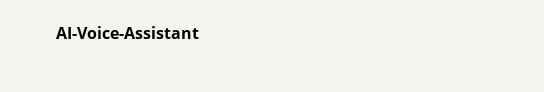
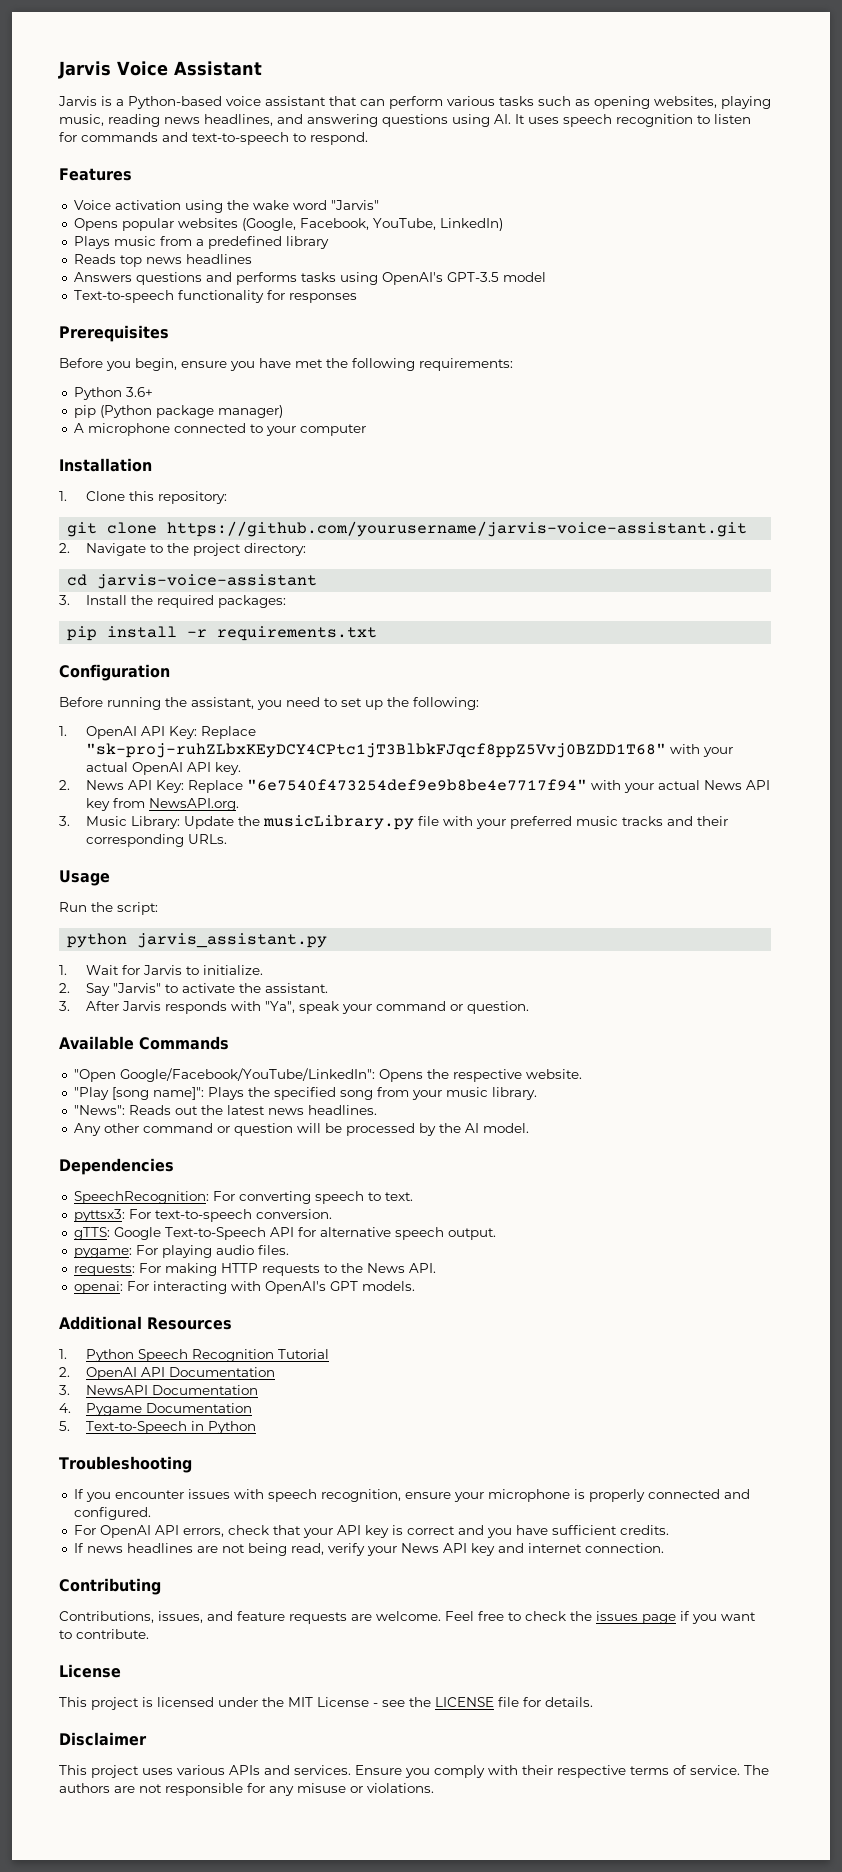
[56,26,199,39] AI-Voice-Assistant -> [58,61,262,79] [58,96,771,109] [59,114,751,127] [59,132,368,145] [59,168,132,181] [73,200,379,213] [73,218,503,231] [73,236,329,249] [73,254,252,267] [73,272,546,285] [73,290,357,303] [59,325,169,342] [59,358,513,371] [73,387,153,400] [73,405,283,418] [73,423,366,436] [59,458,152,472] [59,491,227,504] [67,521,748,537] [59,543,306,556] [67,574,318,589] [59,595,286,608] [67,626,378,641] [59,664,170,681] [59,697,479,710] [59,726,256,739] [85,743,733,758] [85,762,241,775] [59,779,770,793] [85,798,239,811] [59,815,728,830] [85,834,227,847] [59,870,110,886] [59,902,158,915] [67,933,328,948] [59,965,263,975] [59,983,328,996] [59,1001,529,1014] [59,1036,229,1050] [73,1068,582,1082] [73,1087,537,1100] [73,1105,377,1115] [73,1123,529,1136] [59,1158,174,1175] [73,1191,413,1204] [73,1209,332,1222] [73,1227,496,1240] [73,1245,289,1258] [73,1263,436,1276] [73,1281,415,1294] [59,1316,232,1330] [59,1349,329,1362] [59,1367,275,1380] [59,1385,258,1395] [59,1403,252,1416] [59,1421,256,1434] [59,1456,192,1473] [73,1489,750,1502] [73,1507,151,1520] [73,1525,669,1538] [73,1543,664,1556] [59,1578,161,1595] [59,1611,756,1624] [59,1629,149,1639] [59,1664,121,1678] [59,1697,593,1710] [59,1732,147,1746] [59,1765,769,1778] [59,1783,434,1796] Jarvis Voice Assistant // Jarvis is a Python-based voice assistant that can perform various tasks such as opening websites, playing music, reading news headlines, and answering questions using AI. It uses speech recognition to listen for commands and text-to-speech to respond. // Features // Voice activation using the wake word "Jarvis" // Opens popular websites (Google, Facebook, YouTube, LinkedIn) // Plays music from a predefined library // Reads top news headlines // Answers questions and performs tasks using OpenAI's GPT-3.5 model // Text-to-speech functionality for responses // Prerequisites // Before you begin, ensure you have met the following requirements: // Python 3.6+ // pip (Python package manager) // A microphone connected to your computer // Installation // 1. Clone this repository: // git clone https://github.com/yourusername/jarvis-voice-assistant.git // 2. Navigate to the project directory: // cd jarvis-voice-assistant // 3. Install the required packages: // pip install -r requirements.txt // Configuration // Before running the assistant, you need to set up the following: // 1. OpenAI API Key: Replace "sk-proj-ruhZLbxKEyDCY4CPtc1jT3BlbkFJqcf8ppZ5Vvj0BZDD1T68" with your actual OpenAI API key. // 2. News API Key: Replace "6e7540f473254def9e9b8be4e7717f94" with your actual News API key from NewsAPI.org. // 3. Music Library: Update the musicLibrary.py file with your preferred music tracks and their corresponding URLs. // Usage // Run the script: // python jarvis_assistant.py // 1. Wait for Jarvis to initialize. // 2. Say "Jarvis" to activate the assistant. // 3. After Jarvis responds with "Ya", speak your command or question. // Available Commands // "Open Google/Facebook/YouTube/LinkedIn": Opens the respective website. // "Play [song name]": Plays the specified song from your music library. // "News": Reads out the latest news headlines. // Any other command or question will be processed by the AI model. // Dependencies // SpeechRecognition: For converting speech to text. // pyttsx3: For text-to-speech conversion. // gTTS: Google Text-to-Speech API for alternative speech output. // pygame: For playing audio files. // requests: For making HTTP requests to the News API. // openai: For interacting with OpenAI's GPT models. // Additional Resources // 1. Python Speech Recognition Tutorial // 2. OpenAI API Documentation // 3. NewsAPI Documentation // 4. Pygame Documentation // 5. Text-to-Speech in Python // Troubleshooting // If you encounter issues with speech recognition, ensure your microphone is properly connected and configured. // For OpenAI API errors, check that your API key is correct and you have sufficient credits. // If news headlines are not being read, verify your News API key and internet connection. // Contributing // Contributions, issues, and feature requests are welcome. Feel free to check the issues page if you want to contribute. // License // This project is licensed under the MIT License - see the LICENSE file for details. // Disclaimer // This project uses various APIs and services. Ensure you comply with their respective terms of service. The authors are not responsible for any misuse or violations.

